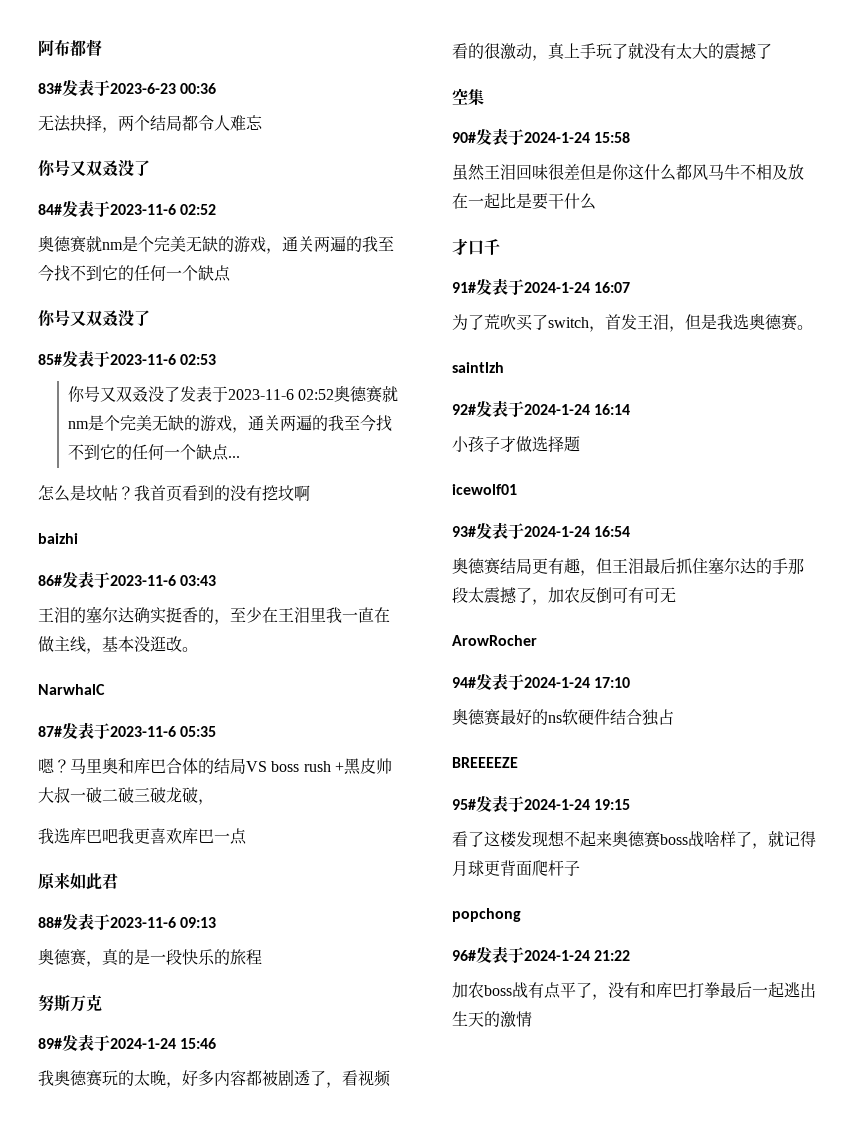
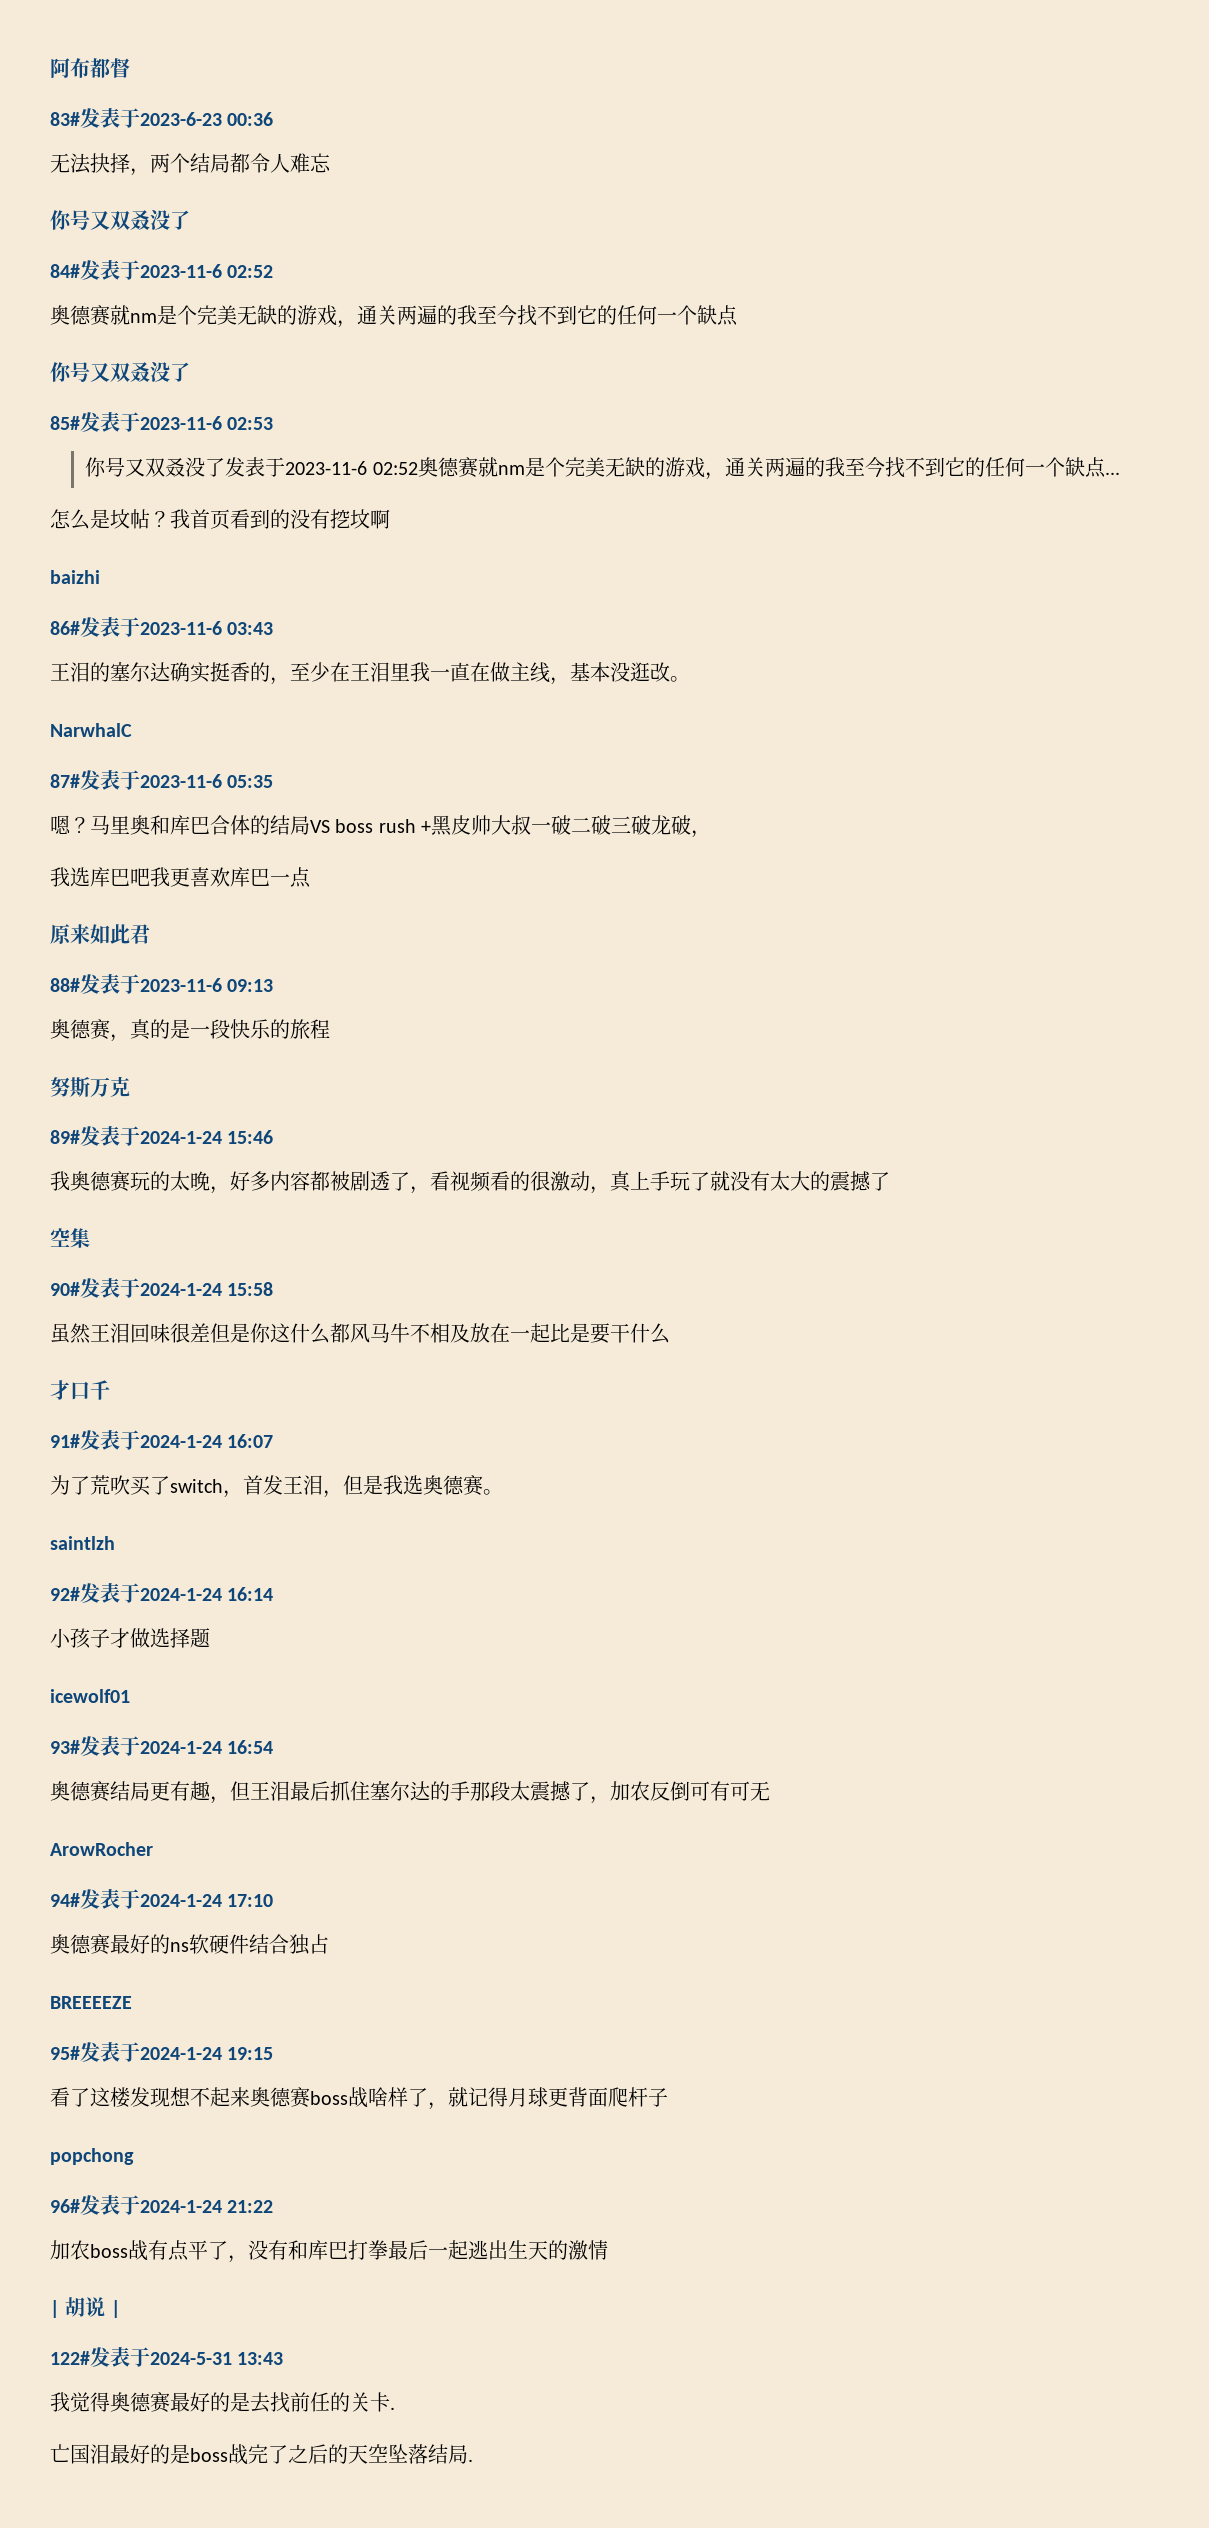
(532, 1019) none -> [50,2297,121,2318] [50,2347,284,2367] [50,2392,395,2413] [50,2444,473,2465] // | 胡说 | // 122#发表于2024-5-31 13:43 // 我觉得奥德赛最好的是去找前任的关卡. // 亡国泪最好的是boss战完了之后的天空坠落结局.

